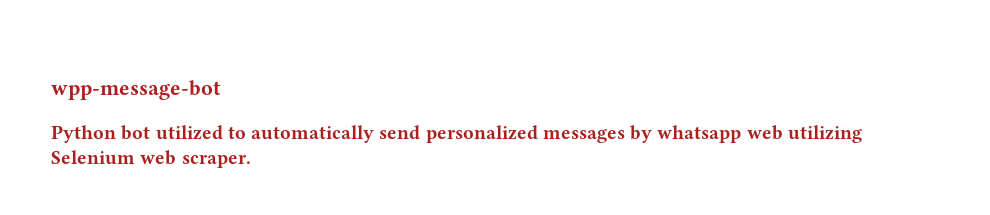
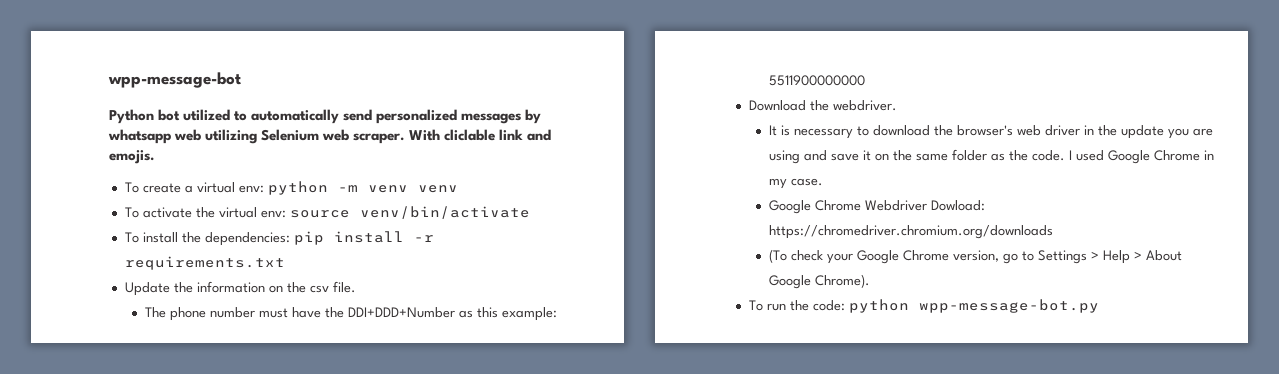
(251, 161) none -> [409,129,552,141] [109,150,155,164] [124,181,458,195] [124,206,530,219] [124,231,434,246] [124,256,285,270] [124,281,356,296] [144,307,557,321] [768,75,865,86] [748,100,897,111] [768,125,1213,139] [768,149,1214,164] [768,178,823,189] [768,200,985,214] [768,225,1053,239] [768,249,1182,264] [768,274,870,289] [748,299,1099,313] With cliclable link and emojis. // To create a virtual env: python -m venv venv // To activate the virtual env: source venv/bin/activate // To install the dependencies: pip install -r requirements.txt // Update the information on the csv file. // The phone number must have the DDI+DDD+Number as this example: 5511900000000 // Download the webdriver. // It is necessary to download the browser's web driver in the update you are using and save it on the same folder as the code. I used Google Chrome in my case. // Google Chrome Webdriver Dowload: https://chromedriver.chromium.org/downloads // (To check your Google Chrome version, go to Settings > Help > About Google Chrome). // To run the code: python wpp-message-bot.py

